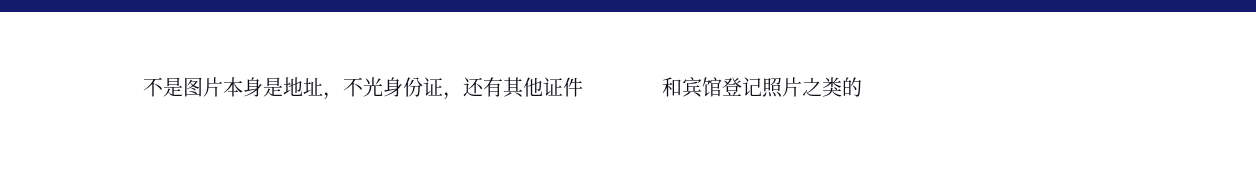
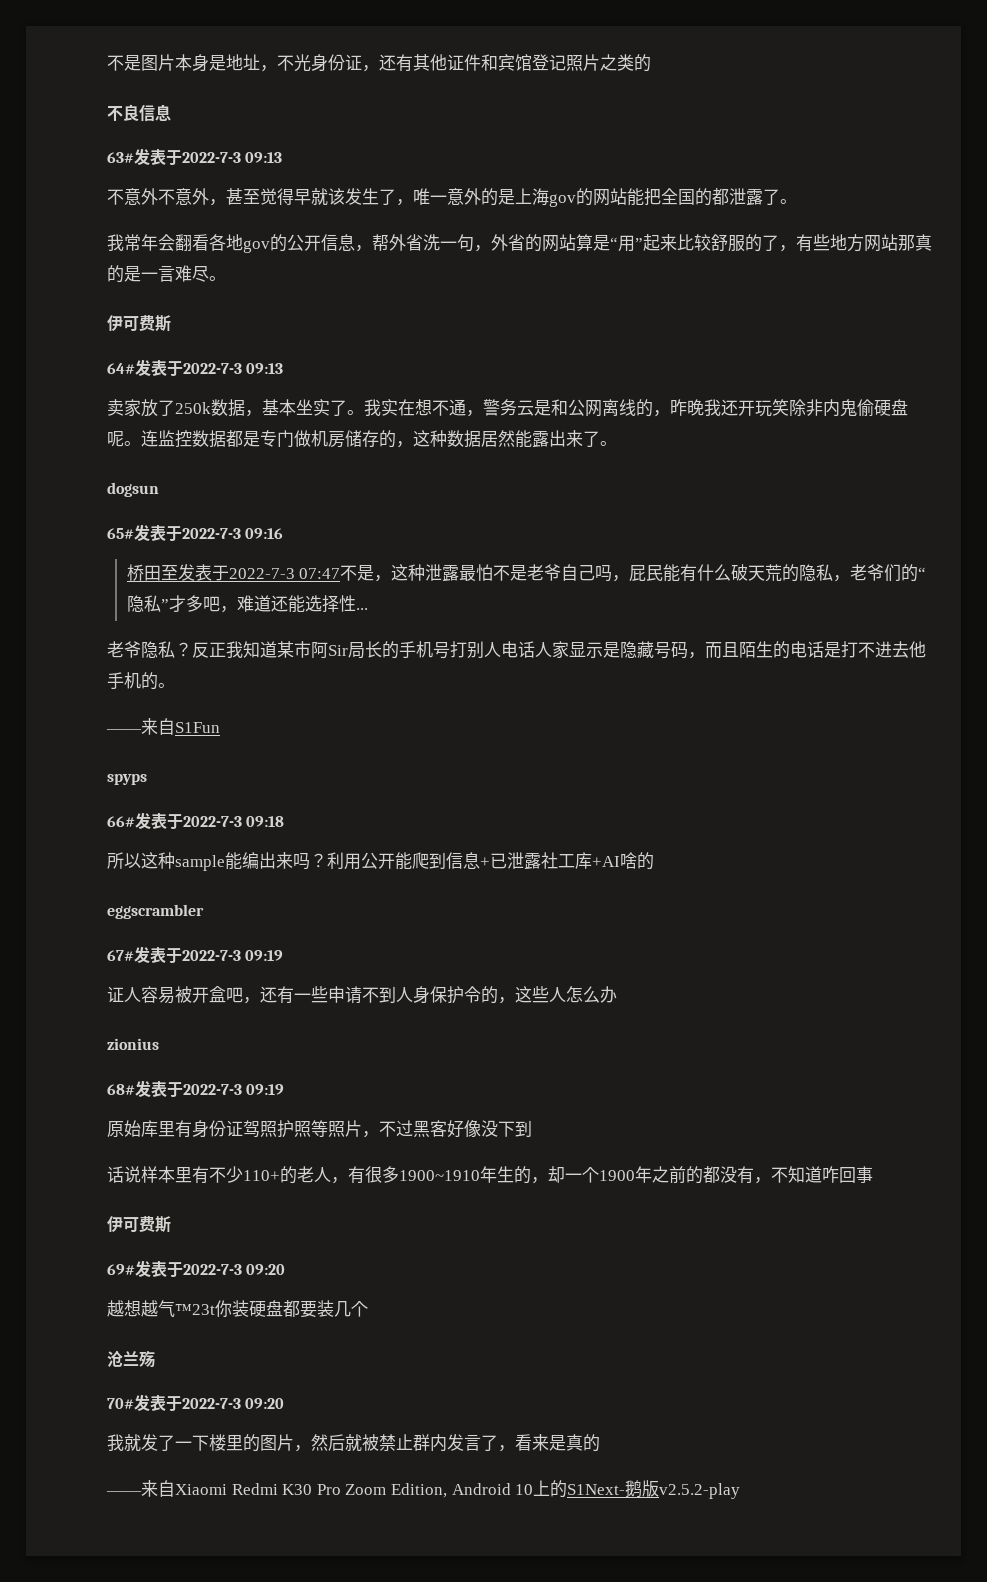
(862, 87) none -> [107,104,171,122] [107,148,283,166] [107,188,797,207] [107,234,932,253] [107,265,226,283] [107,315,171,332] [107,359,284,377] [107,399,908,417] [107,430,617,448] [107,482,159,497] [107,524,284,542] [126,564,927,582] [126,595,368,613] [107,641,926,659] [107,672,175,690] [106,718,220,735] [107,774,147,785] [107,812,285,830] [107,852,654,871] [107,904,204,919] [107,946,284,964] [107,986,617,1004] [107,1038,159,1050] [107,1080,285,1098] [107,1120,532,1138] [107,1166,873,1184] [107,1216,171,1233] [107,1260,286,1278] [107,1300,368,1318] [107,1350,155,1368] [107,1394,285,1412] [107,1434,600,1452] [106,1480,741,1499] // 不良信息 // 63#发表于2022-7-3 09:13 // 不意外不意外，甚至觉得早就该发生了，唯一意外的是上海gov的网站能把全国的都泄露了。 // 我常年会翻看各地gov的公开信息，帮外省洗一句，外省的网站算是“用”起来比较舒服的了，有些地方网站那真的是一言难尽。 // 伊可费斯 // 64#发表于2022-7-3 09:13 // 卖家放了250k数据，基本坐实了。我实在想不通，警务云是和公网离线的，昨晚我还开玩笑除非内鬼偷硬盘呢。连监控数据都是专门做机房储存的，这种数据居然能露出来了。 // dogsun // 65#发表于2022-7-3 09:16 // 桥田至发表于2022-7-3 07:47不是，这种泄露最怕不是老爷自己吗，屁民能有什么破天荒的隐私，老爷们的“隐私”才多吧，难道还能选择性... // 老爷隐私？反正我知道某市阿Sir局长的手机号打别人电话人家显示是隐藏号码，而且陌生的电话是打不进去他手机的。 // ——来自S1Fun // spyps // 66#发表于2022-7-3 09:18 // 所以这种sample能编出来吗？利用公开能爬到信息+已泄露社工库+AI啥的 // eggscrambler // 67#发表于2022-7-3 09:19 // 证人容易被开盒吧，还有一些申请不到人身保护令的，这些人怎么办 // zionius // 68#发表于2022-7-3 09:19 // 原始库里有身份证驾照护照等照片，不过黑客好像没下到 // 话说样本里有不少110+的老人，有很多1900~1910年生的，却一个1900年之前的都没有，不知道咋回事 // 伊可费斯 // 69#发表于2022-7-3 09:20 // 越想越气™23t你装硬盘都要装几个 // 沧兰殇 // 70#发表于2022-7-3 09:20 // 我就发了一下楼里的图片，然后就被禁止群内发言了，看来是真的 // ——来自Xiaomi Redmi K30 Pro Zoom Edition, Android 10上的S1Next-鹅版v2.5.2-play

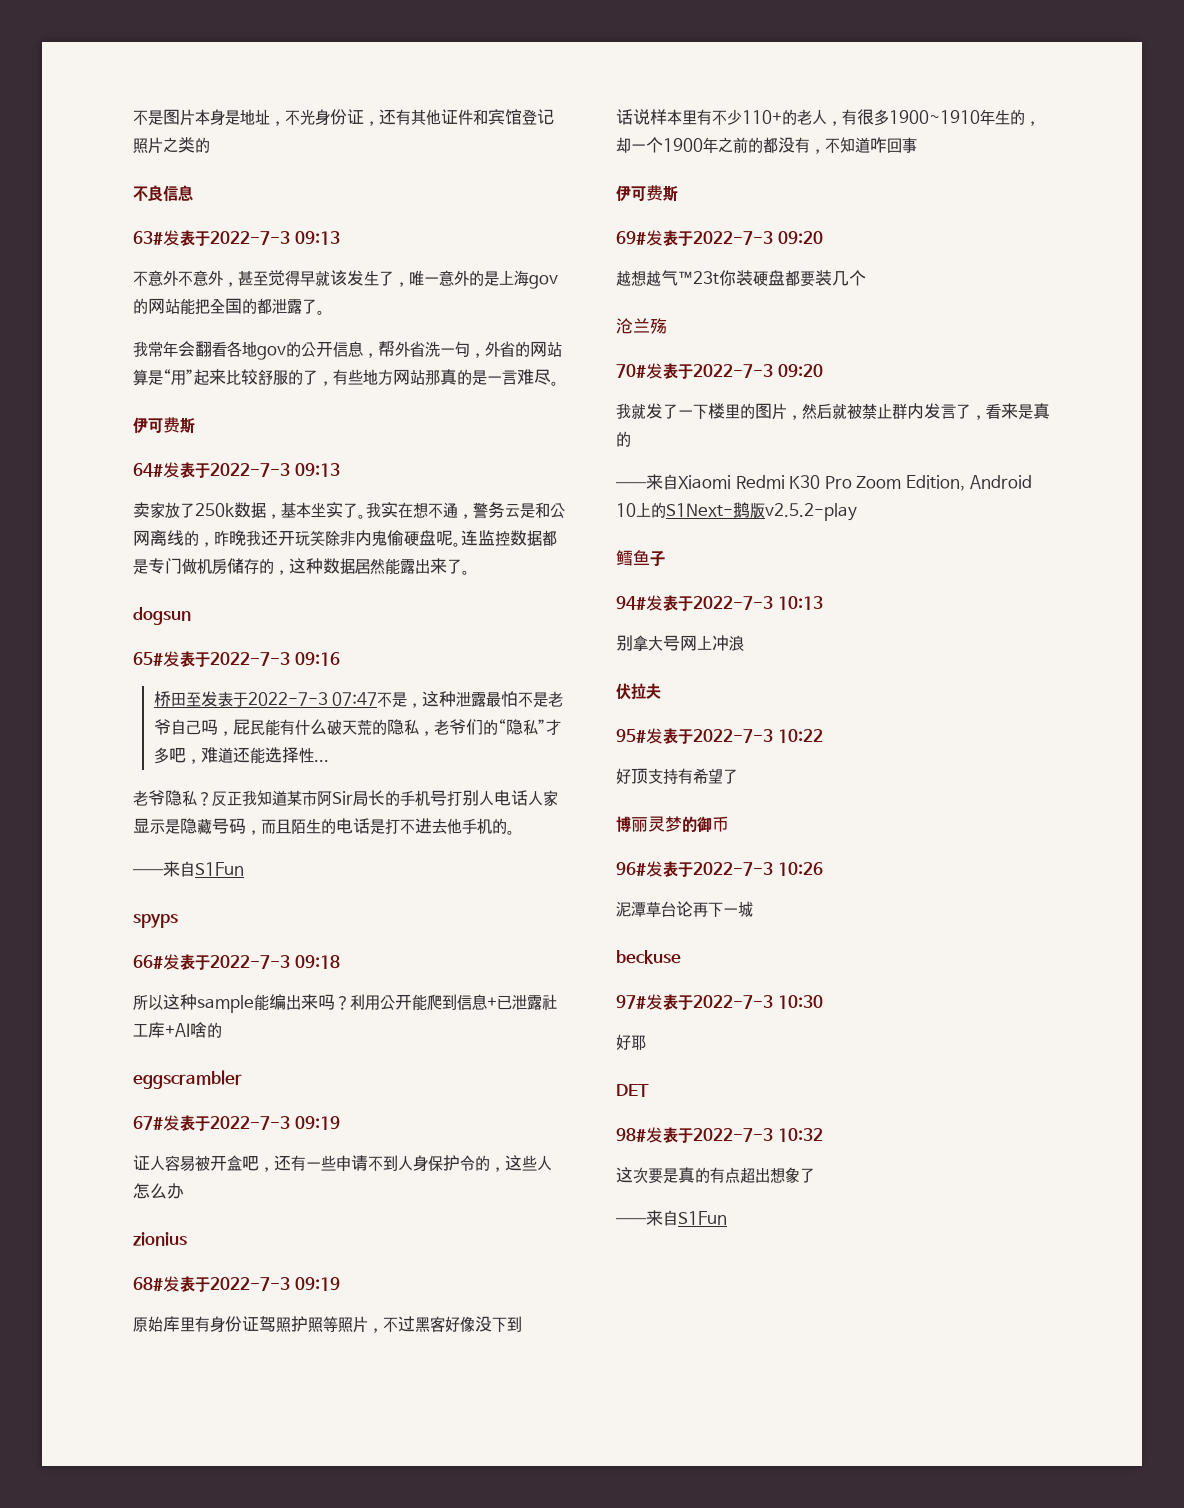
(741, 1491) none -> [616,550,665,566] [616,595,823,611] [616,635,744,651] [616,683,661,700] [616,728,823,744] [616,768,738,785] [616,816,729,833] [616,861,823,877] [616,901,753,918] [616,950,681,964] [616,994,823,1010] [616,1034,646,1050] [616,1084,649,1097] [616,1127,823,1143] [616,1167,815,1184] [616,1210,727,1226] // 鳕鱼子 // 94#发表于2022-7-3 10:13 // 别拿大号网上冲浪 // 伏拉夫 // 95#发表于2022-7-3 10:22 // 好顶支持有希望了 // 博丽灵梦的御币 // 96#发表于2022-7-3 10:26 // 泥潭草台论再下一城 // beckuse // 97#发表于2022-7-3 10:30 // 好耶 // DET // 98#发表于2022-7-3 10:32 // 这次要是真的有点超出想象了 // ——来自S1Fun

